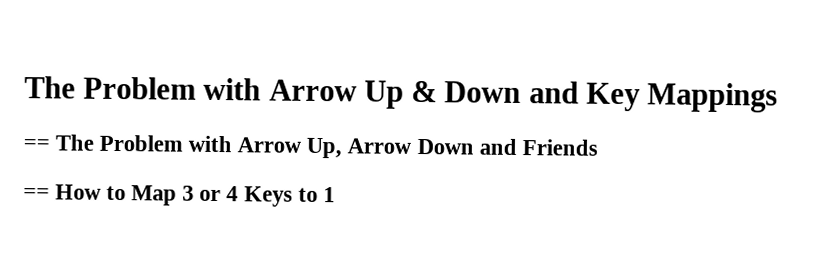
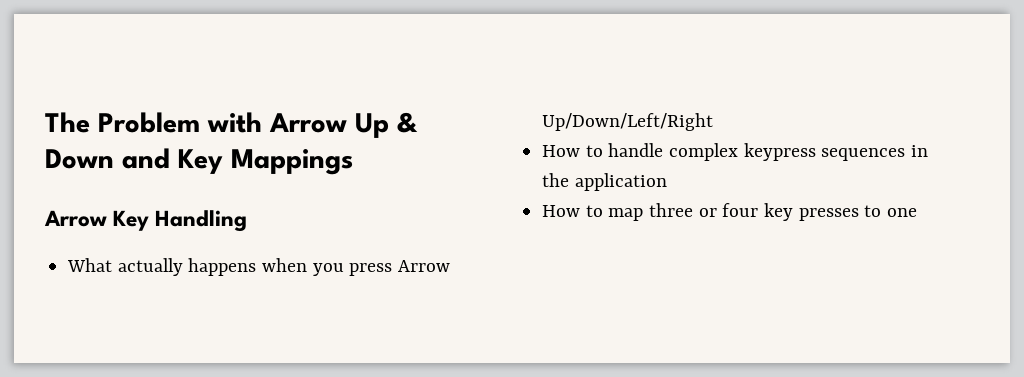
[23,134,598,159] [23,184,335,207] == The Problem with Arrow Up, Arrow Down and Friends // == How to Map 3 or 4 Keys to 1 -> [44,210,248,232] [67,258,451,276] [542,113,714,131] [542,143,929,161] [542,173,667,191] [542,203,918,221] Arrow Key Handling // What actually happens when you press Arrow Up/Down/Left/Right // How to handle complex keypress sequences in the application // How to map three or four key presses to one

